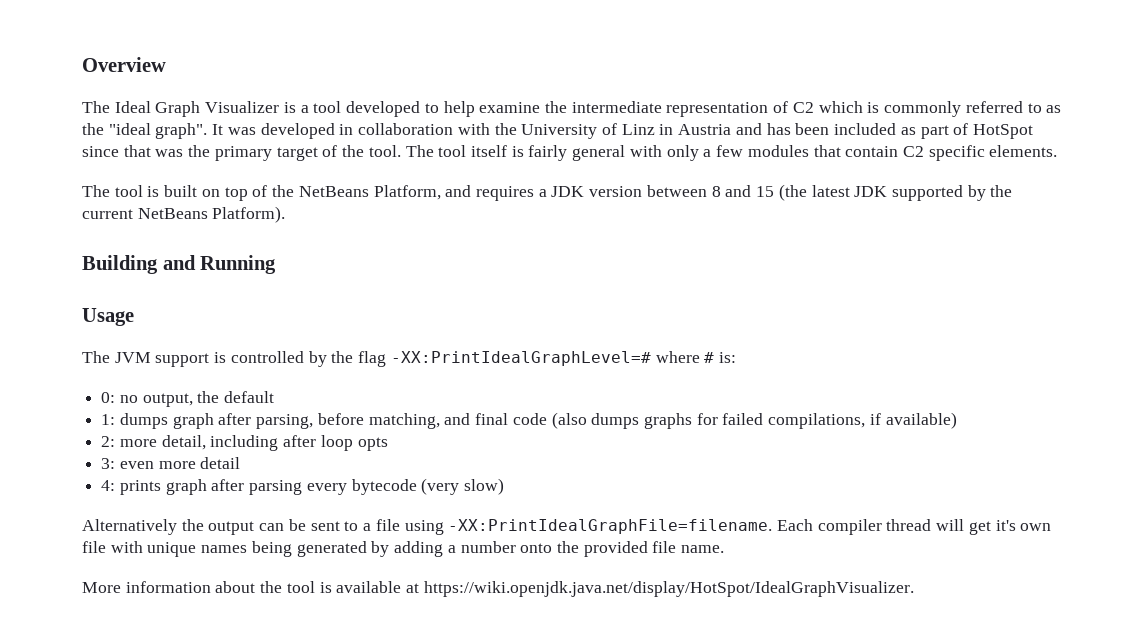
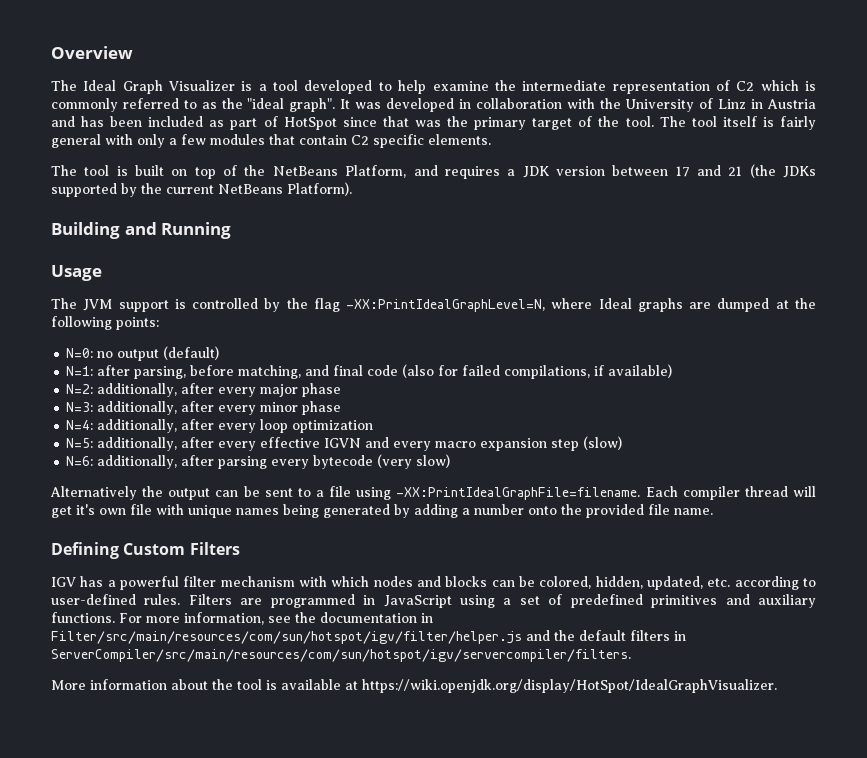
[711,184,888,201] 8 and 15 (the latest JDK -> [675,164,817,178] 17 and 21 (the JDKs
[390,351,736,366] [101,391,275,407] [101,413,214,429] -XX:PrintIdealGraphLevel=# where # is: // 0: no output, the default // 1: dumps graph -> [346,298,816,312] [51,316,159,330] [66,346,220,361] [66,366,94,376] -XX:PrintIdealGraphLevel=N, where Ideal graphs are dumped at the following points: // N=0: no output (default) // N=1:
[591,413,692,429] dumps graphs -> (435, 371) none
[101,435,388,451] [101,457,241,469] [101,479,207,495] 2: more detail, including after loop opts // 3: even more detail // 4: prints graph -> [66,383,342,397] [66,401,342,415] [66,419,374,433] [66,436,623,451] [66,455,178,469] N=2: additionally, after every major phase // N=3: additionally, after every minor phase // N=4: additionally, after every loop optimization // N=5: additionally, after every effective IGVN and every macro expansion step (slow) // N=6: additionally,
(725, 549) none -> [51,542,240,559] [51,576,817,590] [51,594,817,608] [51,612,433,625] [51,630,686,644] [51,649,631,662] // Defining Custom Filters // IGV has a powerful filter mechanism with which nodes and blocks can be colored, hidden, updated, etc. according to user-defined rules. Filters are programmed in JavaScript using a set of predefined primitives and auxiliary functions. For more information, see the documentation in Filter/src/main/resources/com/sun/hotspot/igv/filter/helper.js and the default filters in ServerCompiler/src/main/resources/com/sun/hotspot/igv/servercompiler/filters.
[423,581,914,597] https://wiki.openjdk.java.net/display/HotSpot/IdealGraphVisualizer. -> [362,679,777,693] https://wiki.openjdk.org/display/HotSpot/IdealGraphVisualizer.

